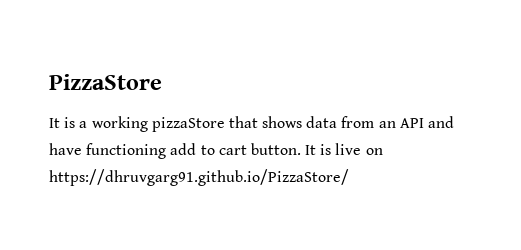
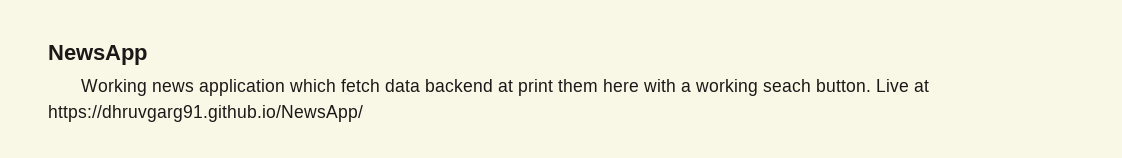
[49,74,162,90] [49,116,455,132] [49,143,383,159] [49,169,349,186] PizzaStore // It is a working pizzaStore that shows data from an API and have functioning add to cart button. It is live on https://dhruvgarg91.github.io/PizzaStore/ -> [48,45,147,65] [81,79,930,96] [48,105,363,122] NewsApp // Working news application which fetch data backend at print them here with a working seach button. Live at https://dhruvgarg91.github.io/NewsApp/

